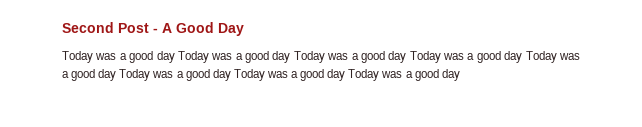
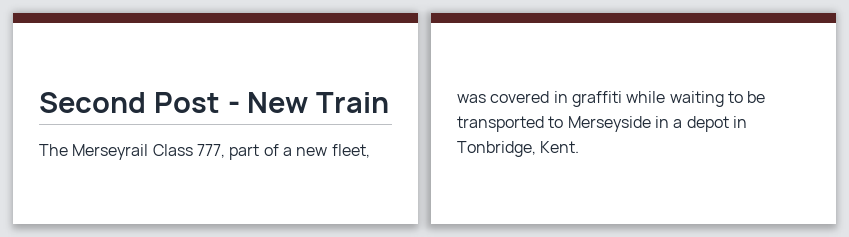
[162,22,244,36] [62,51,581,63] [62,69,460,81] A Good Day // Today was a good day Today was a good day Today was a good day Today was a good day Today was a good day Today was a good day Today was a good day Today was a good day -> [247,92,390,113] [39,144,370,160] [457,91,766,107] [457,116,747,132] [457,141,580,157] New Train // The Merseyrail Class 777, part of a new fleet, was covered in graffiti while waiting to be transported to Merseyside in a depot in Tonbridge, Kent.

